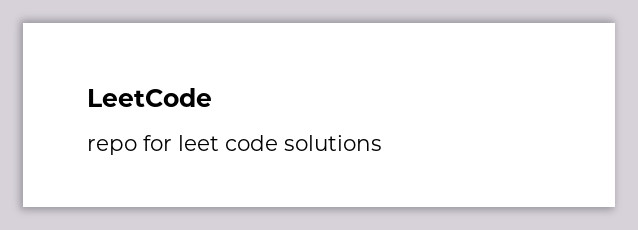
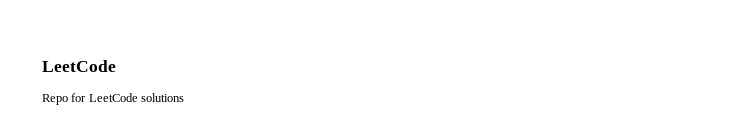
[87,135,278,155] repo for leet code -> [42,93,138,105] Repo for LeetCode

